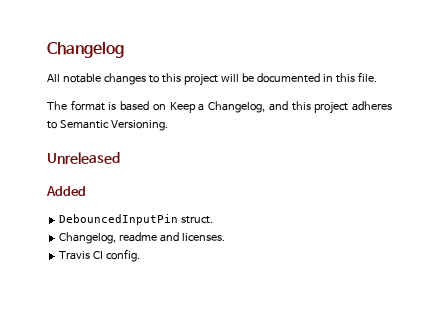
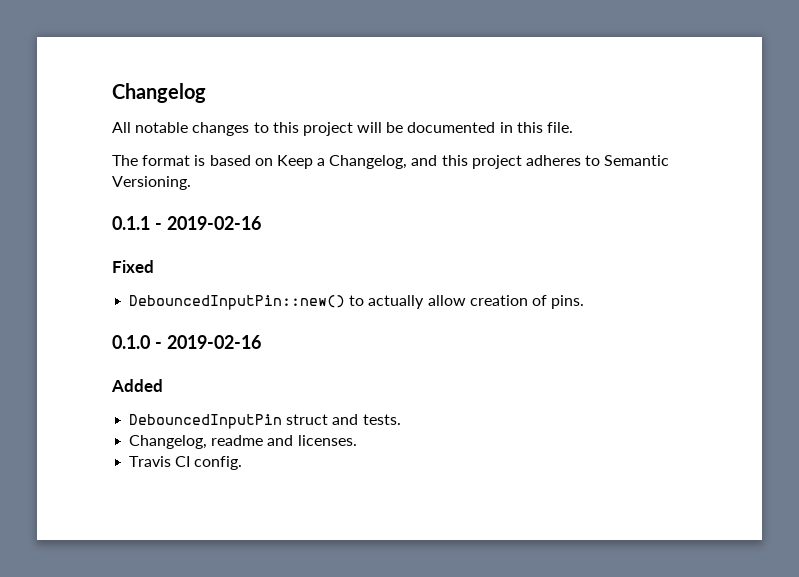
[47,152,120,164] Unreleased -> [112,216,261,230] [112,260,154,273] [129,295,585,310] [112,335,261,349] 0.1.1 - 2019-02-16 // Fixed // DebouncedInputPin::new() to actually allow creation of pins. // 0.1.0 - 2019-02-16
[181,216,214,224] struct. -> [286,414,401,425] struct and tests.

